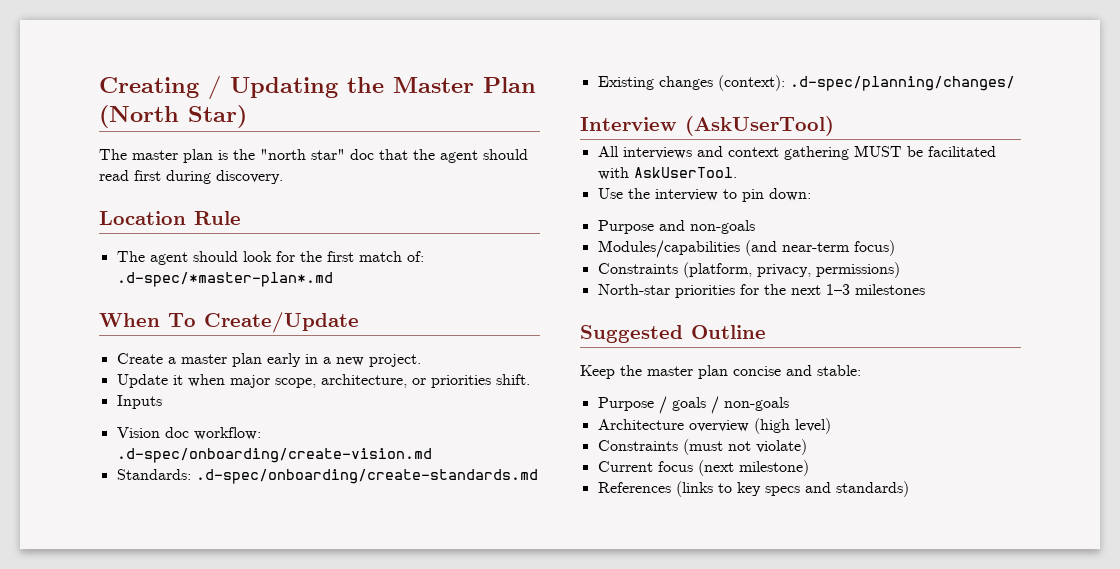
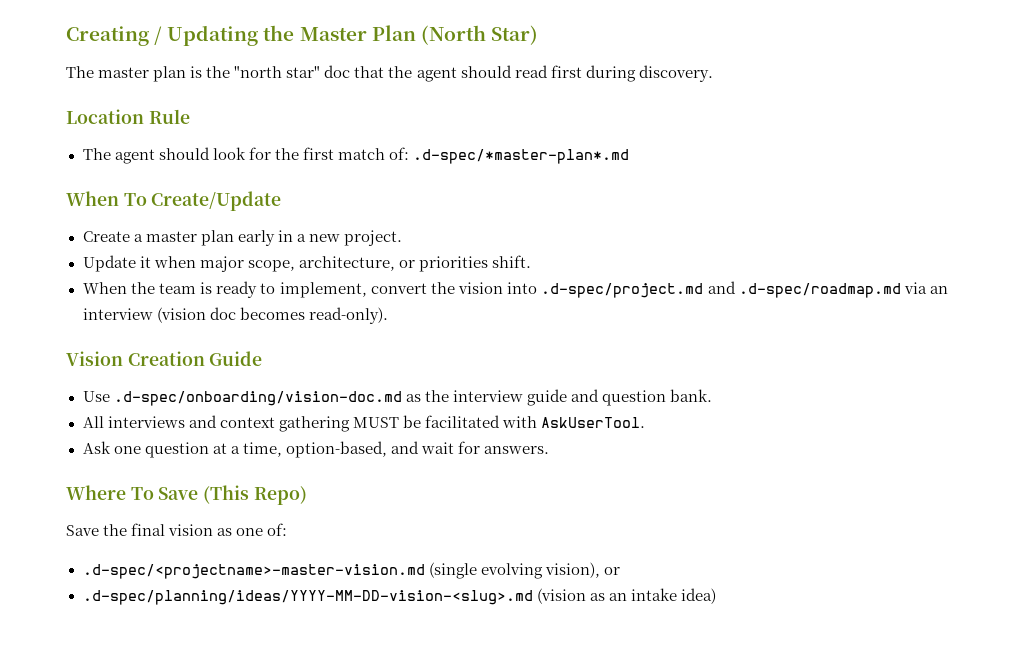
[116,395,162,409] [116,427,261,440] [116,448,432,463] [116,469,538,484] [597,75,1015,91] [580,116,834,136] Inputs // Vision doc workflow: .d-spec/onboarding/create-vision.md // Standards: .d-spec/onboarding/create-standards.md // Existing changes (context): .d-spec/planning/changes/ // Interview (AskUserTool) -> [82,281,948,298] [82,307,388,324] [66,351,263,366] [82,389,712,406] When the team is ready to implement, convert the vision into .d-spec/project.md and .d-spec/roadmap.md via an interview (vision doc becomes read-only). // Vision Creation Guide // Use .d-spec/onboarding/vision-doc.md as the interview guide and question bank.
[597,188,811,202] [597,220,755,234] [597,240,895,258] [597,262,900,278] [597,284,925,298] [580,325,766,343] [580,365,861,379] [597,396,789,414] [597,418,831,434] [597,439,807,455] [597,460,809,476] [597,481,909,497] Use the interview to pin down: // Purpose and non-goals // Modules/capabilities (and near-term focus) // Constraints (platform, privacy, permissions) // North-star priorities for the next 1–3 milestones // Suggested Outline // Keep the master plan concise and stable: // Purpose / goals / non-goals // Architecture overview (high level) // Constraints (must not violate) // Current focus (next milestone) // References (links to key specs and standards) -> [82,441,550,458] [66,485,307,505] [66,523,288,536] [82,562,620,579] [82,588,716,605] Ask one question at a time, option-based, and wait for answers. // Where To Save (This Repo) // Save the final vision as one of: // .d-spec/<projectname>-master-vision.md (single evolving vision), or // .d-spec/planning/ideas/YYYY-MM-DD-vision-<slug>.md (vision as an intake idea)

